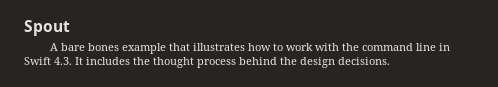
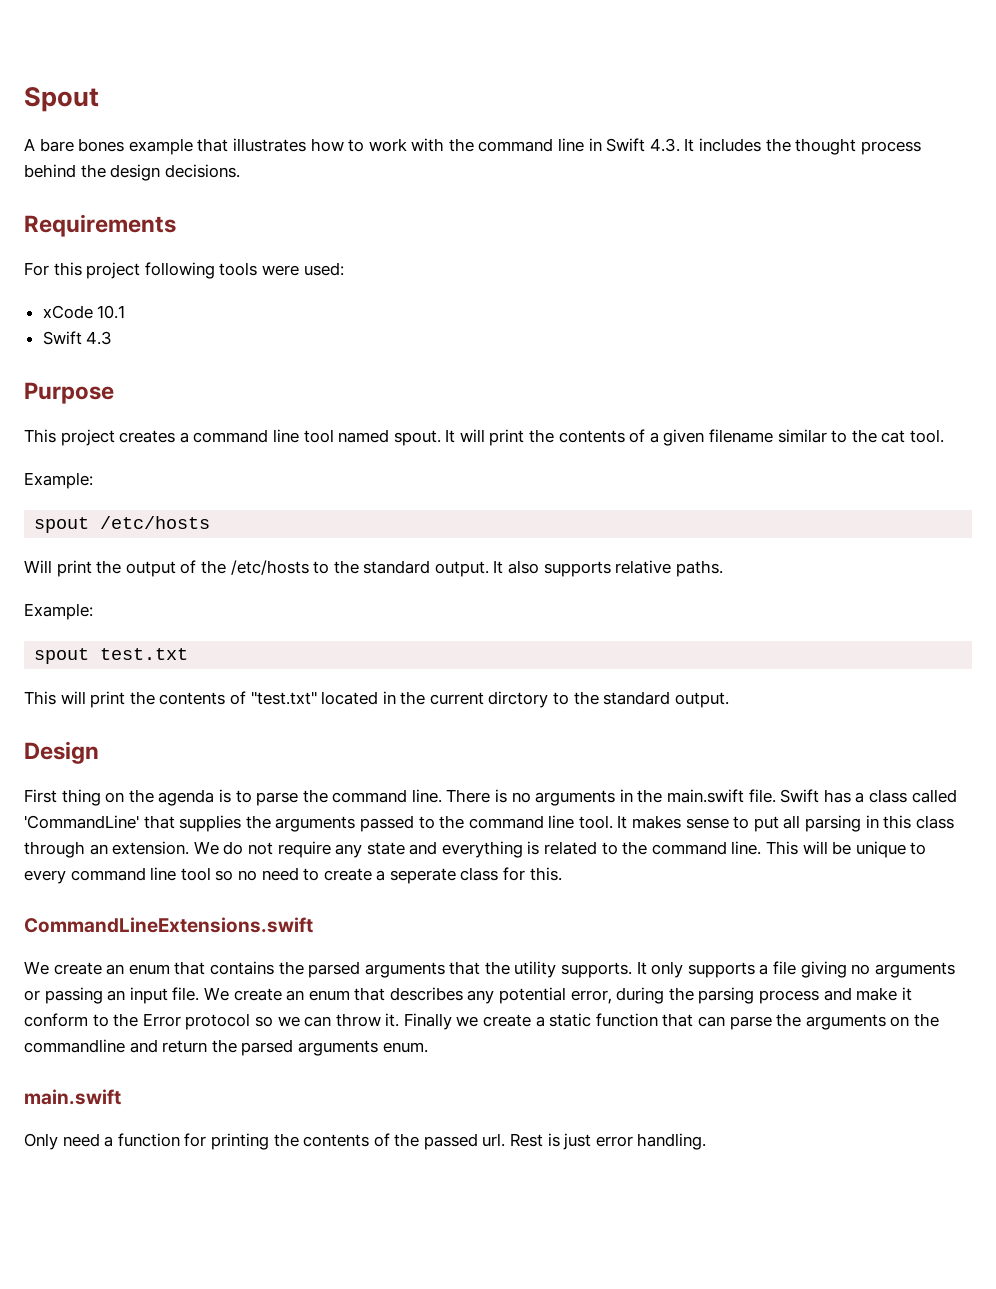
(390, 61) none -> [24,214,176,237] [24,262,344,279] [42,305,126,319] [42,331,113,345] [24,382,114,404] [24,429,944,446] [24,472,93,489] [34,516,211,533] [24,560,723,577] [24,603,93,620] [34,648,189,664] [24,691,729,708] [24,741,99,764] [24,789,957,806] [24,815,954,832] [24,841,927,858] [24,867,562,884] [24,917,313,933] [24,961,955,978] [24,987,912,1004] [24,1013,939,1030] [24,1039,428,1056] [24,1089,121,1105] [24,1133,707,1150] // Requirements // For this project following tools were used: // xCode 10.1 // Swift 4.3 // Purpose // This project creates a command line tool named spout. It will print the contents of a given filename similar to the cat tool. // Example: // spout /etc/hosts // Will print the output of the /etc/hosts to the standard output. It also supports relative paths. // Example: // spout test.txt // This will print the contents of "test.txt" located in the current dirctory to the standard output. // Design // First thing on the agenda is to parse the command line. There is no arguments in the main.swift file. Swift has a class called 'CommandLine' that supplies the arguments passed to the command line tool. It makes sense to put all parsing in this class through an extension. We do not require any state and everything is related to the command line. This will be unique to every command line tool so no need to create a seperate class for this. // CommandLineExtensions.swift // We create an enum that contains the parsed arguments that the utility supports. It only supports a file giving no arguments or passing an input file. We create an enum that describes any potential error, during the parsing process and make it conform to the Error protocol so we can throw it. Finally we create a static function that can parse the arguments on the commandline and return the parsed arguments enum. // main.swift // Only need a function for printing the contents of the passed url. Rest is just error handling.

